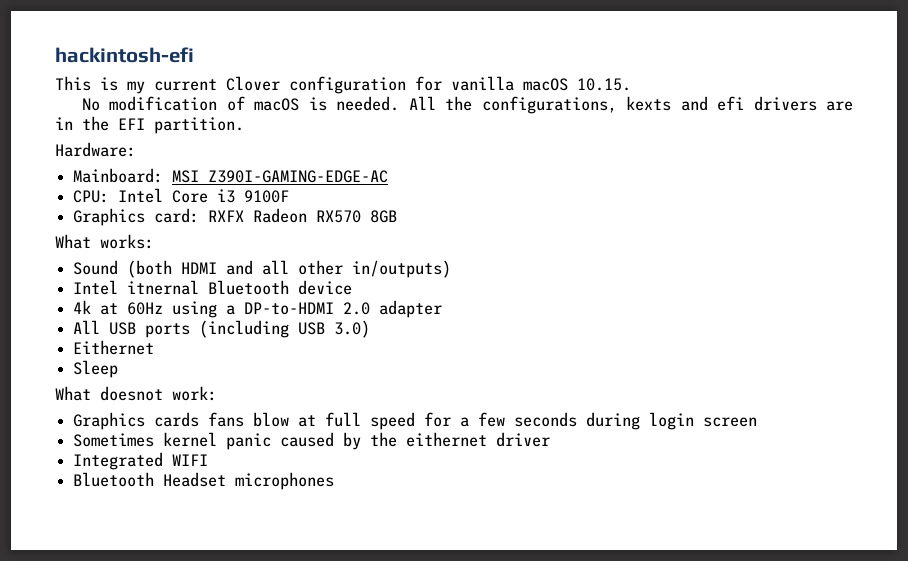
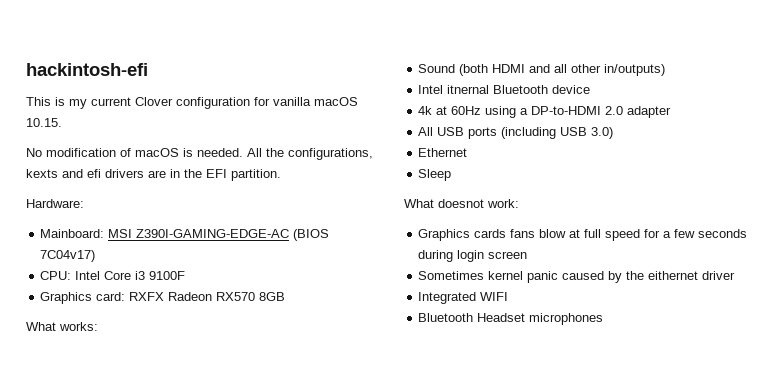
(389, 176) none -> [293,229,330,241] [40,250,96,262] (BIOS 7C04v17)
[73,340,155,355] Eithernet -> [418,148,468,157] Ethernet

